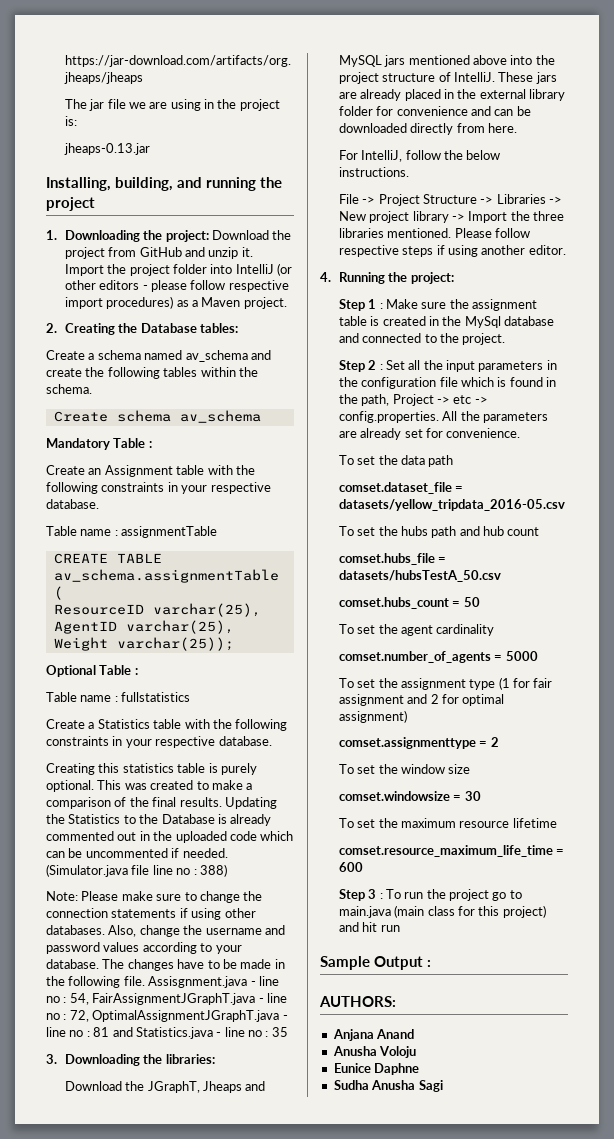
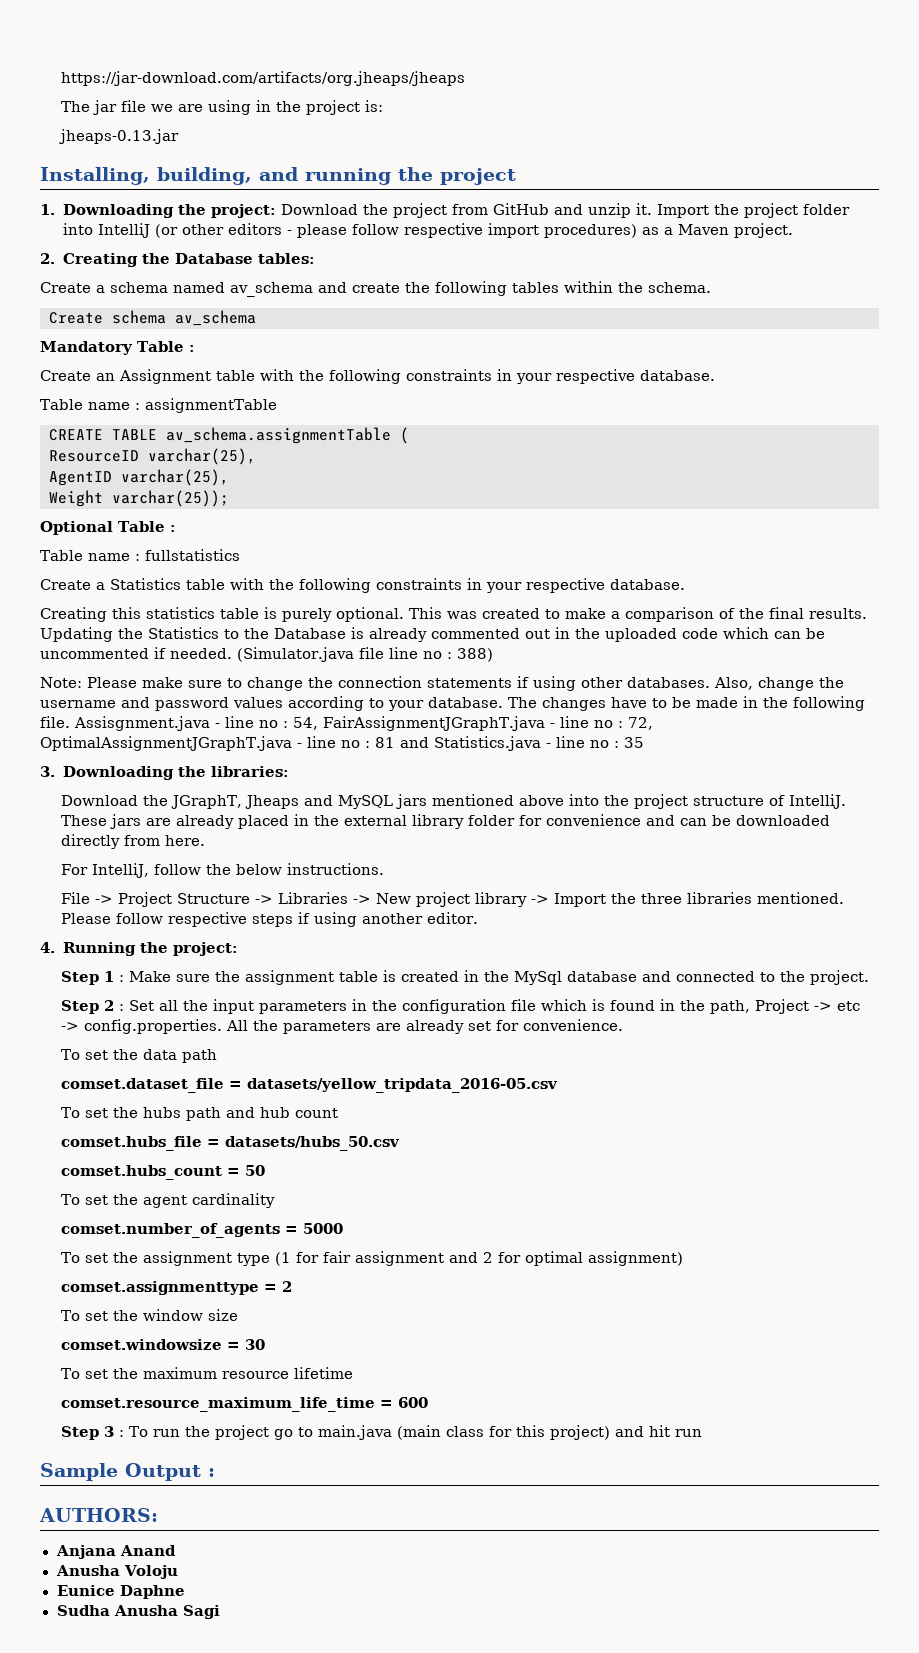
[338,570,501,582] datasets/hubsTestA_50.csv -> [224,1136,400,1151] datasets/hubs_50.csv

